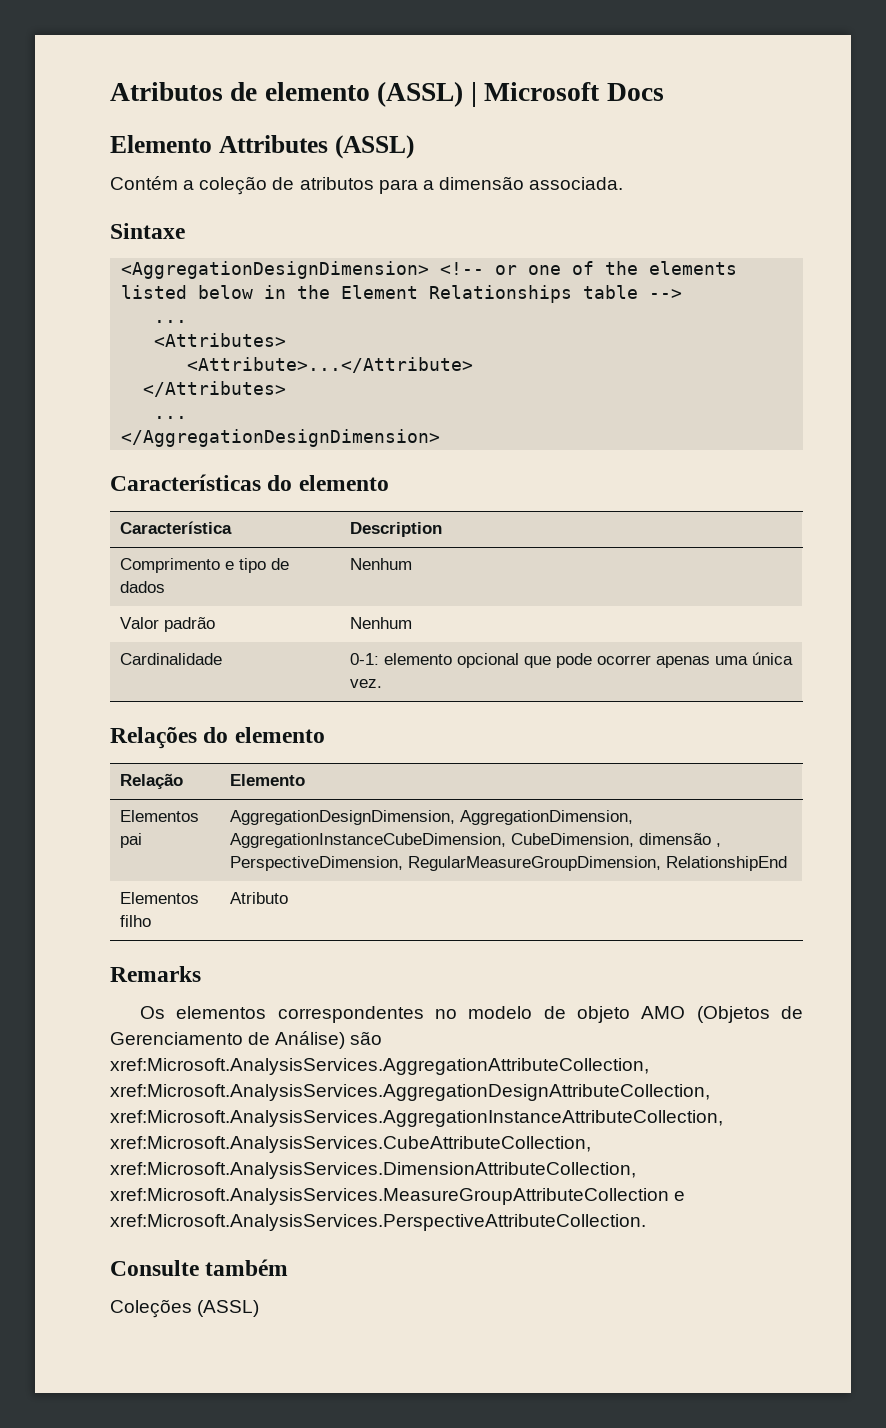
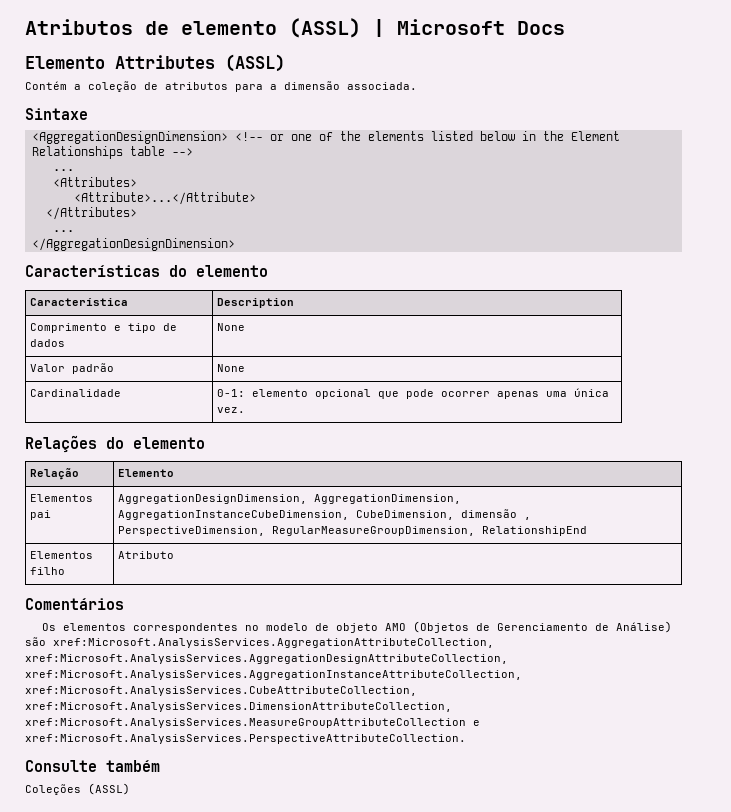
[350,558,413,570] | Nenhum -> [216,323,245,331] | None
[350,617,413,629] | Nenhum -> [216,364,245,372] | None
[110,966,201,982] Remarks -> [25,598,124,610] Comentários

